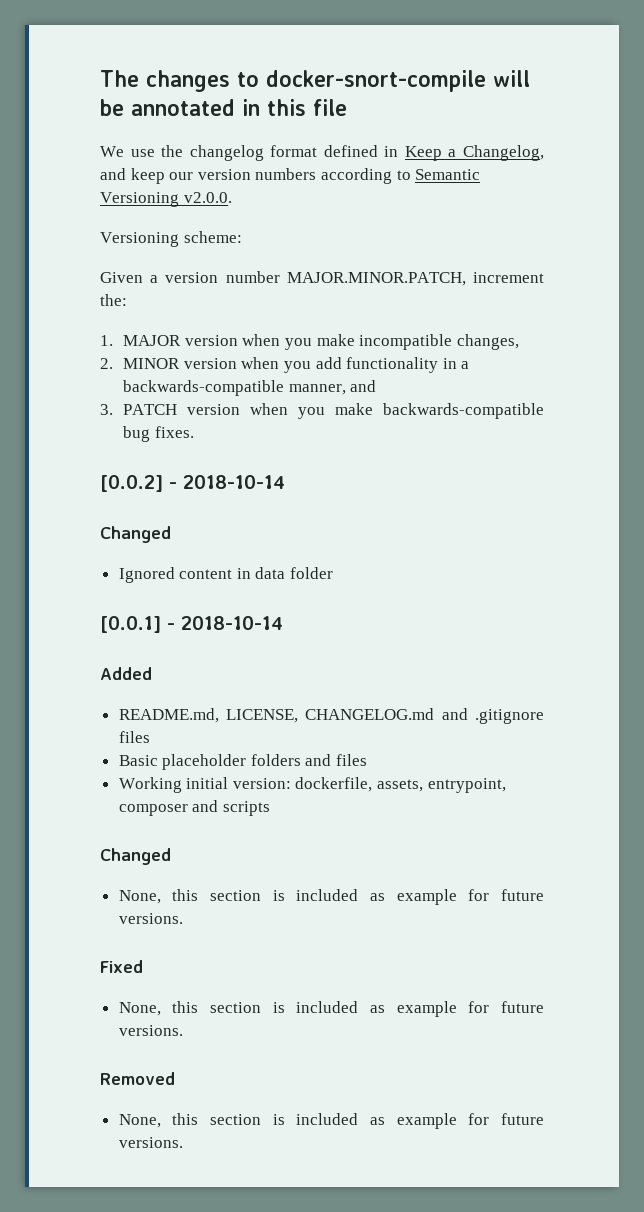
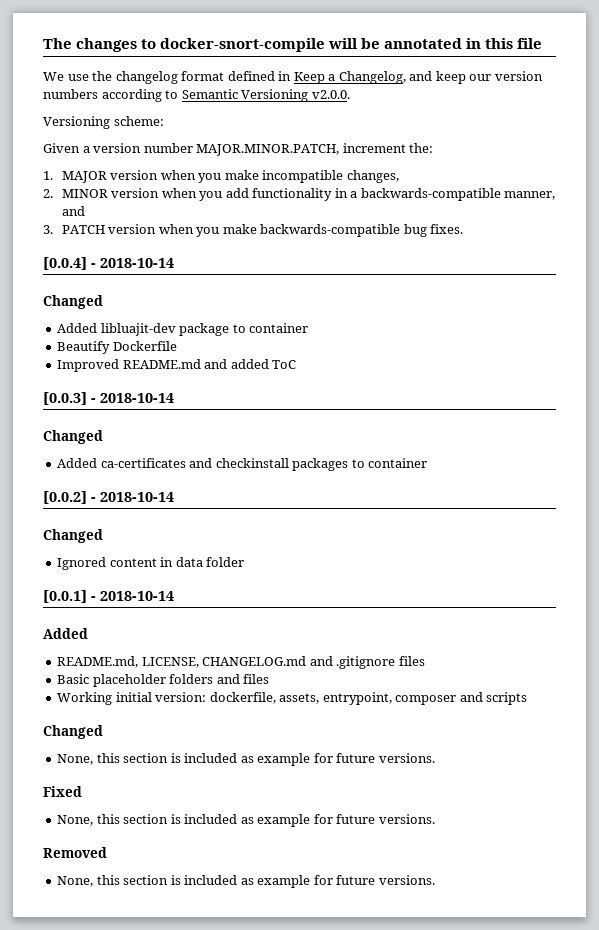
(194, 432) none -> [43,257,174,270] [43,295,103,309] [57,323,309,336] [57,341,177,354] [57,359,297,372] [43,392,174,405] [43,430,103,444] [57,458,428,471] // [0.0.4] - 2018-10-14 // Changed // Added libluajit-dev package to container // Beautify Dockerfile // Improved README.md and added ToC // [0.0.3] - 2018-10-14 // Changed // Added ca-certificates and checkinstall packages to container

